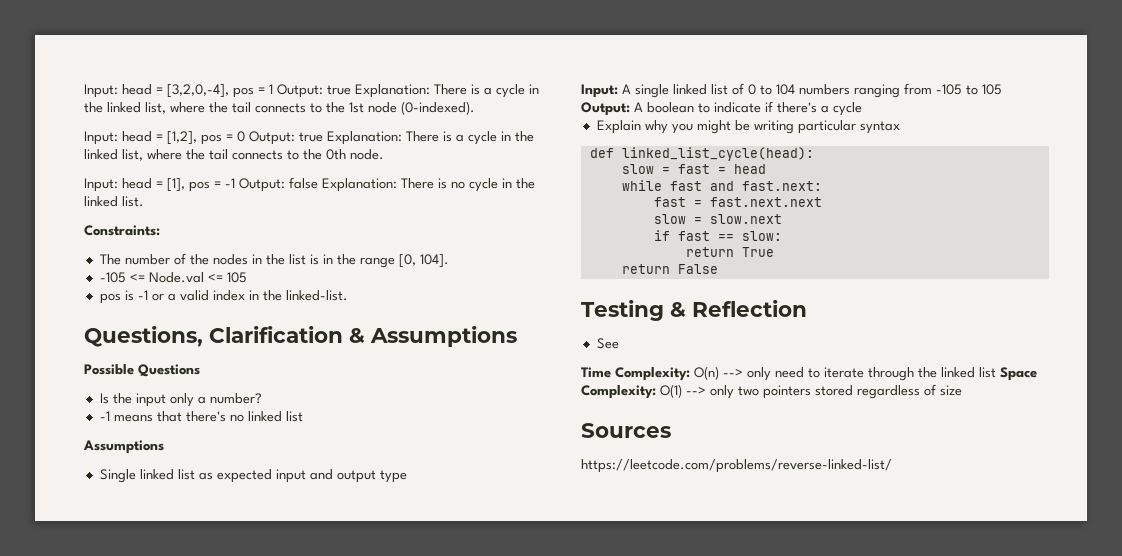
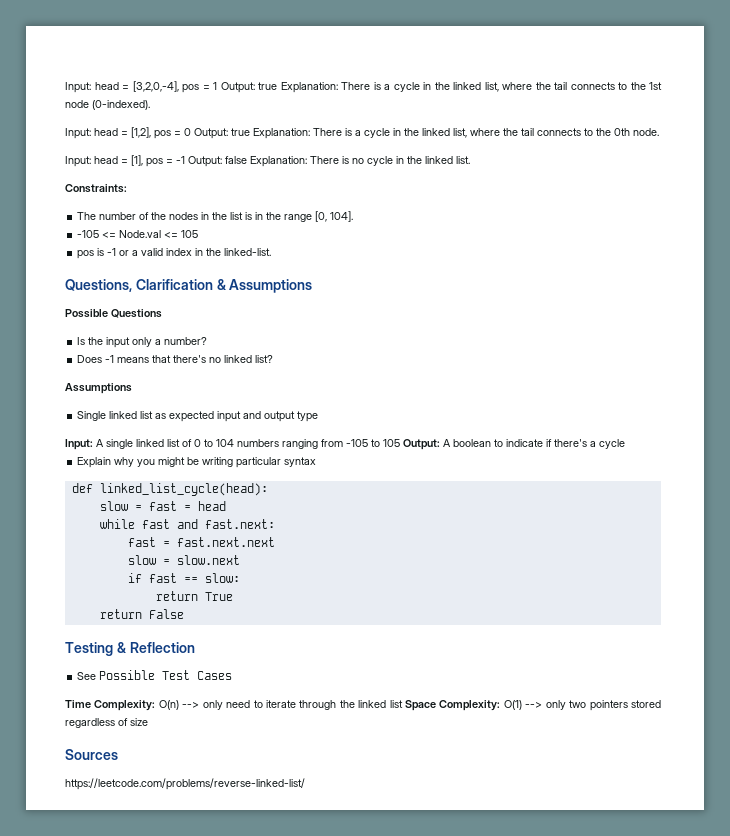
(262, 398) none -> [77,355,103,363] Does
[285,411,303,422] list -> [255,355,274,363] list?
(619, 343) none -> [99,670,233,680] Possible Test Cases

